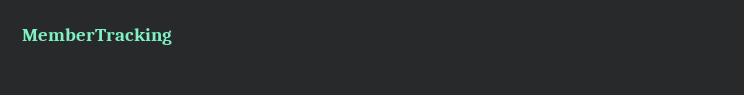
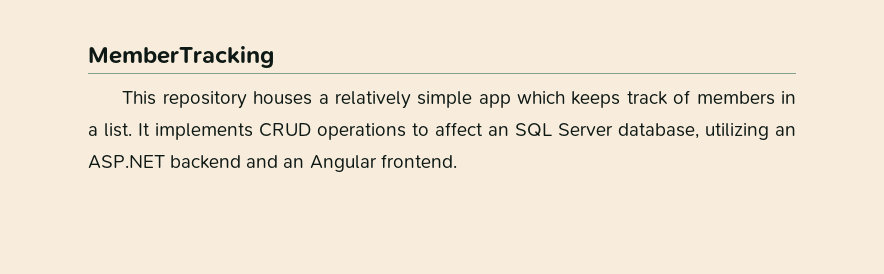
(172, 36) none -> [122,90,797,109] [88,122,796,140] [88,154,457,172] // This repository houses a relatively simple app which keeps track of members in a list. It implements CRUD operations to affect an SQL Server database, utilizing an ASP.NET backend and an Angular frontend.

